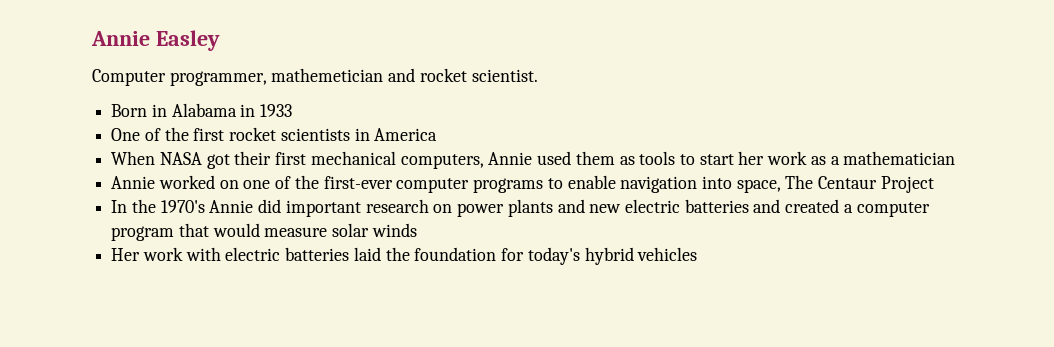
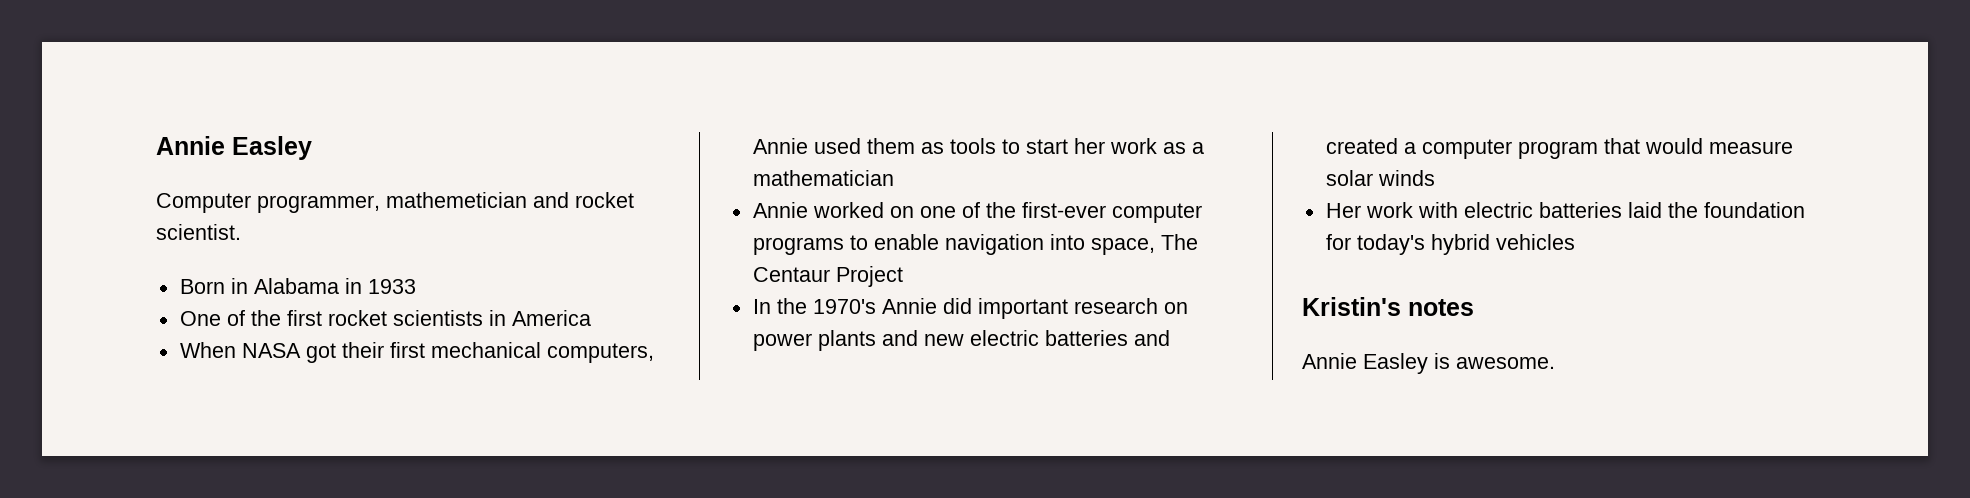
(698, 254) none -> [1302,297,1474,316] [1302,353,1555,374] // Kristin's notes // Annie Easley is awesome.

